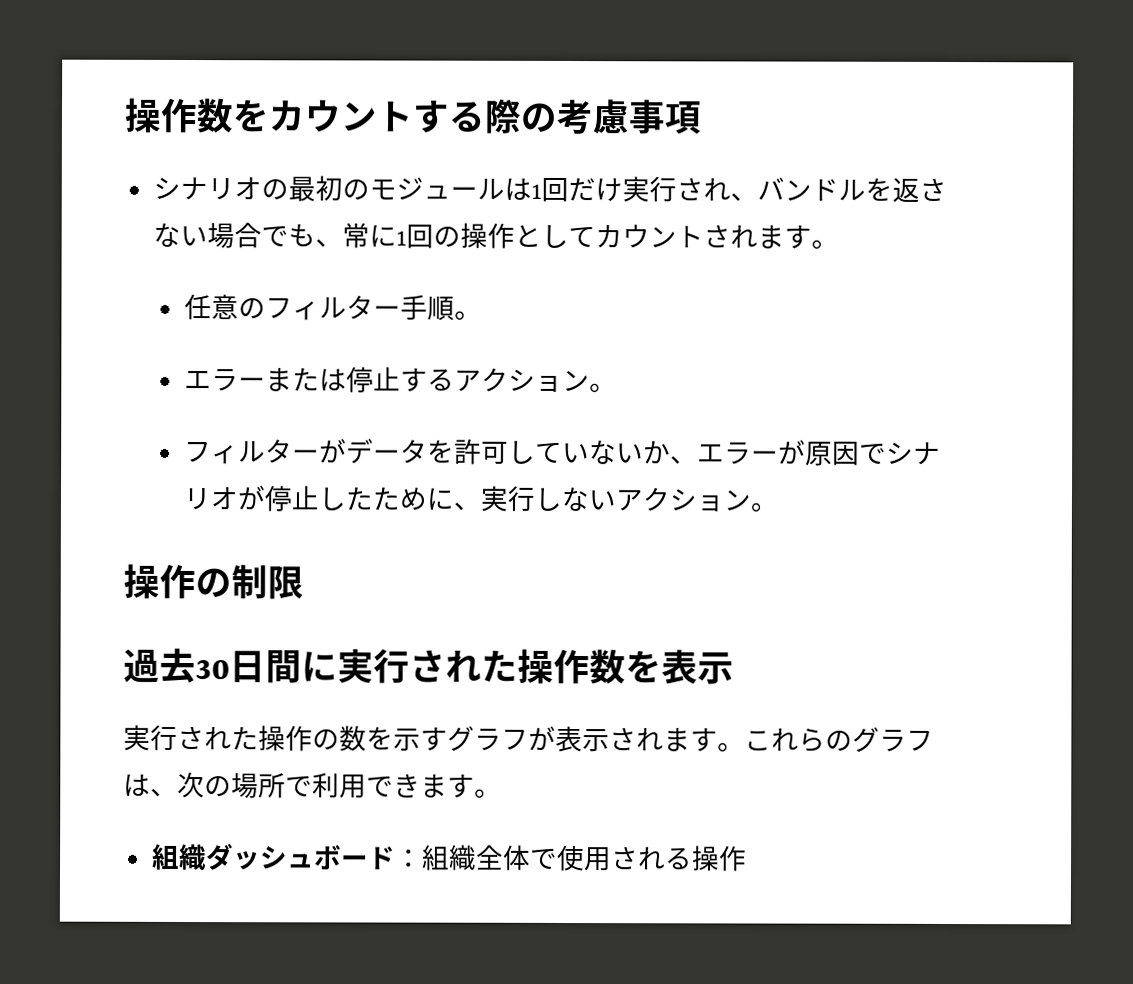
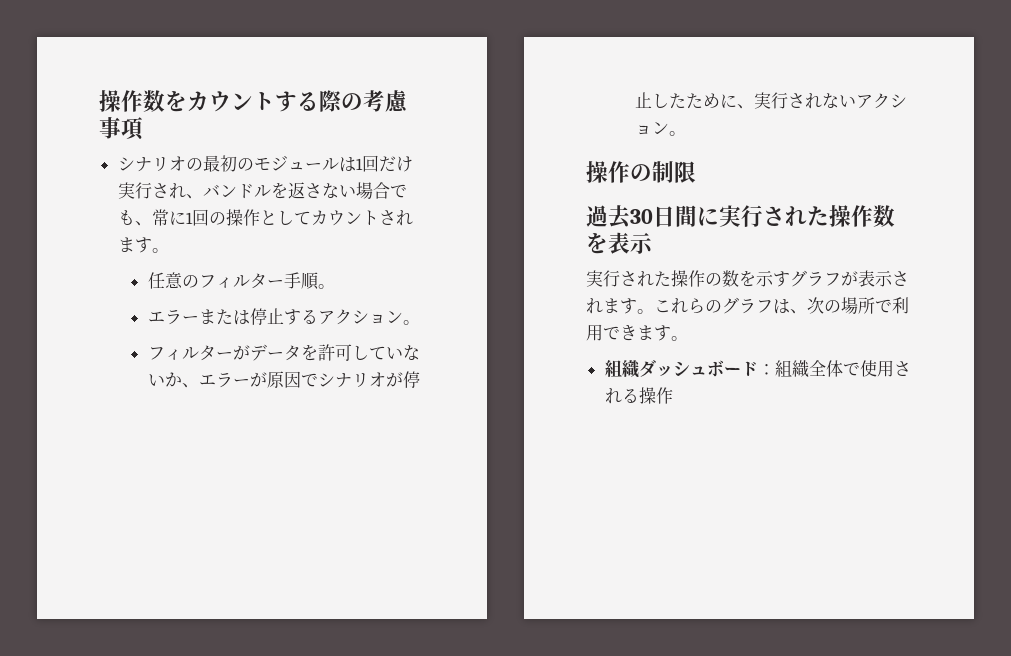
[534,487,564,511] し -> [787,93,822,109] され

